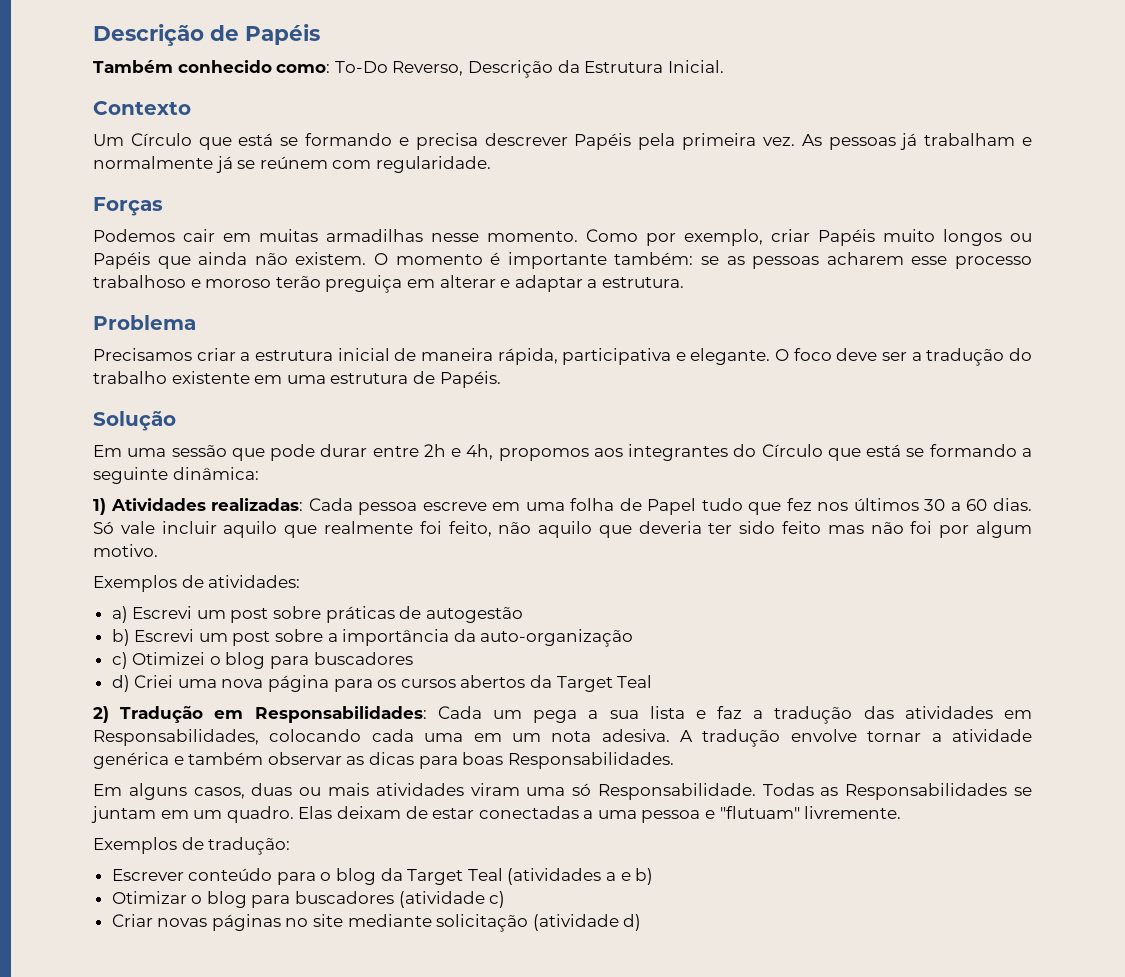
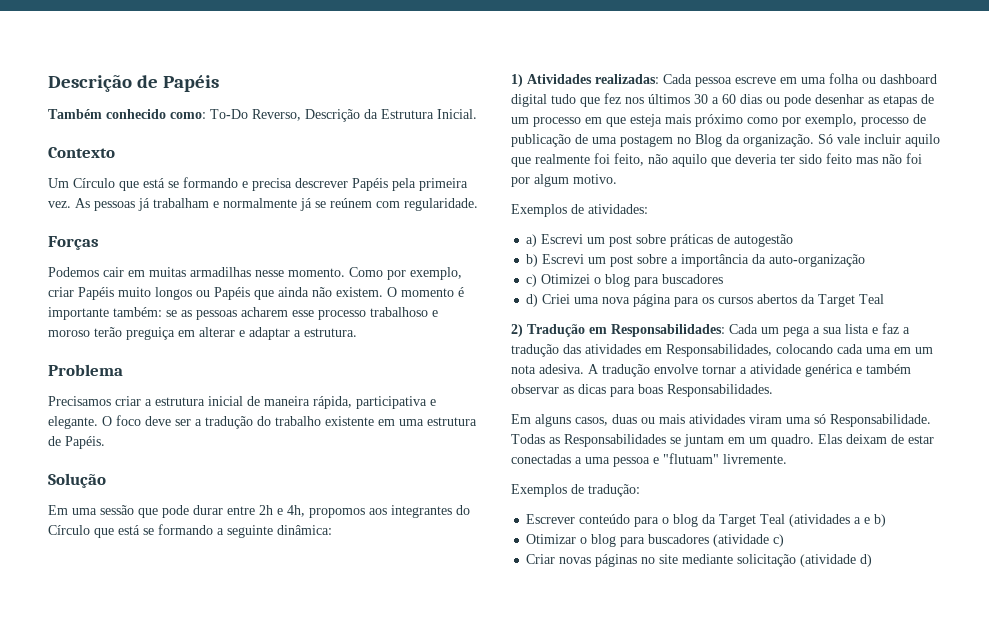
[619,498,697,515] de Papel -> [862,74,937,84] [511,94,547,107] ou dashboard digital
[992,498,1032,511] dias. -> [740,94,934,107] [511,114,926,127] [511,134,814,147] dias ou pode desenhar as etapas de um processo em que esteja mais próximo como por exemplo, processo de publicação de uma postagem no Blog da organização.

